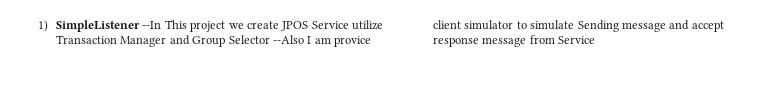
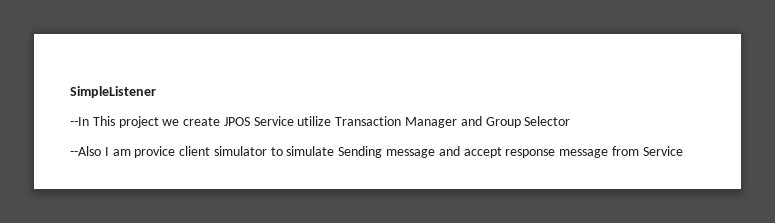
[38,20,48,32] 1) -> (70, 92) none
(141, 26) none -> (156, 92) //
(270, 39) none -> (571, 121) //

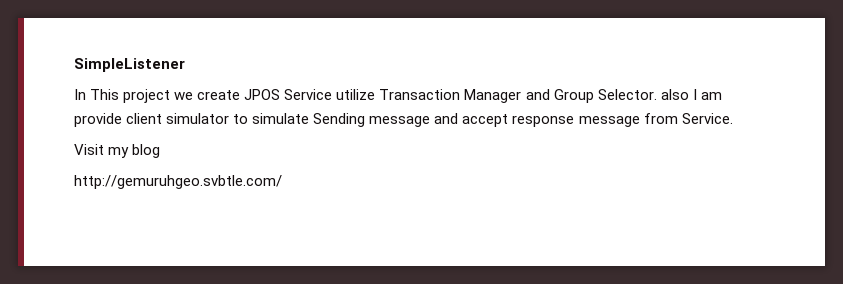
[70,117,89,126] --In -> [74,89,86,100] In
[524,116,571,126] [70,146,101,156] Selector // --Also -> [597,89,689,100] Selector. also
[134,146,176,158] provice -> [74,113,122,127] provide
[642,146,683,156] Service -> [681,113,733,124] [74,144,161,158] [74,175,282,189] Service. // Visit my blog // http://gemuruhgeo.svbtle.com/

